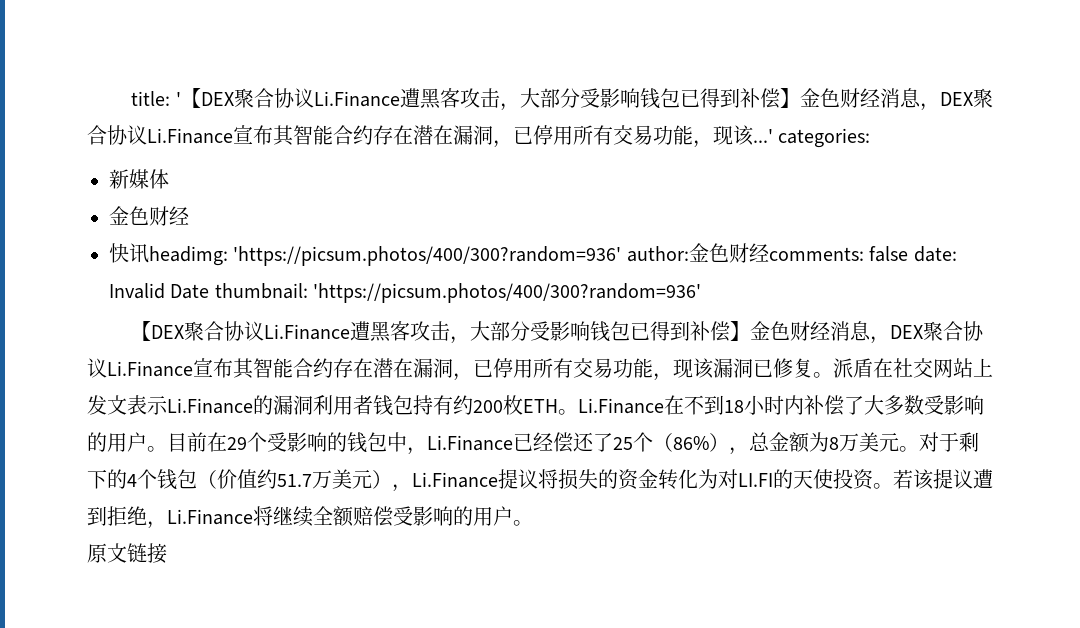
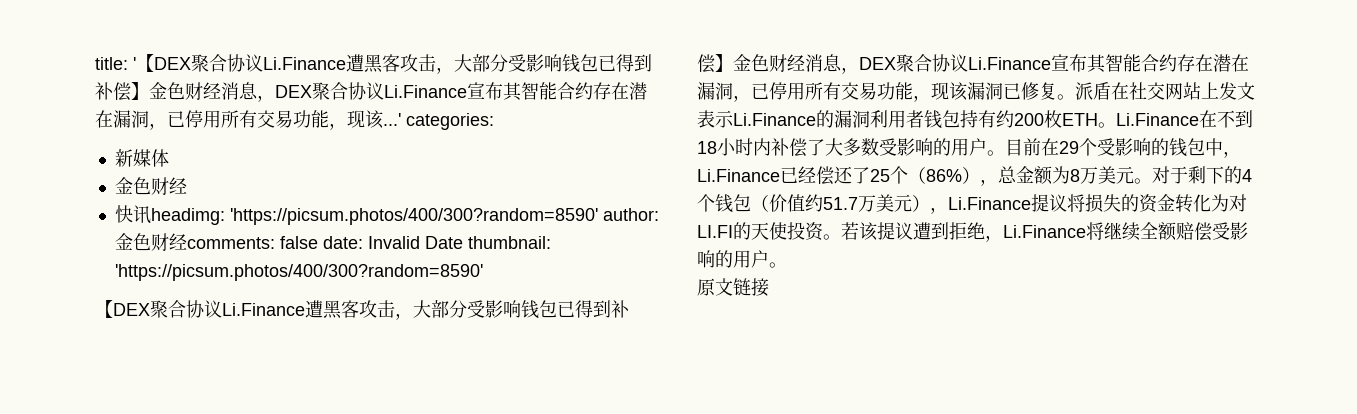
[233,246,622,266] 'https://picsum.photos/400/300?random=936' -> [229,208,598,225] 'https://picsum.photos/400/300?random=8590'
[313,283,702,303] 'https://picsum.photos/400/300?random=936' -> [114,264,483,281] 'https://picsum.photos/400/300?random=8590'

